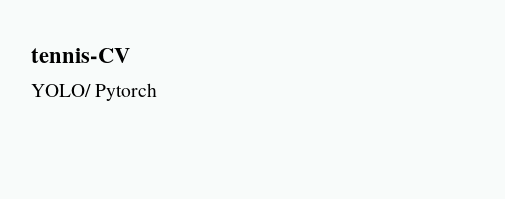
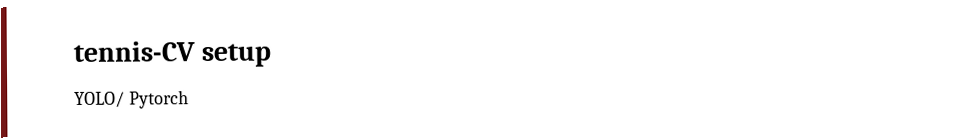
(130, 55) none -> [201,43,272,68] setup

